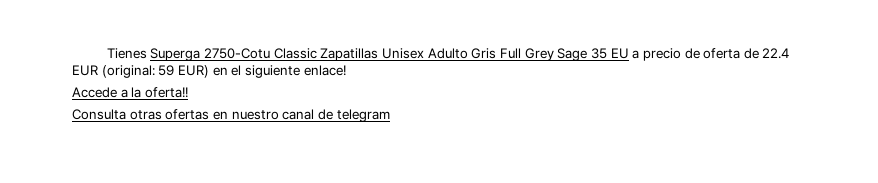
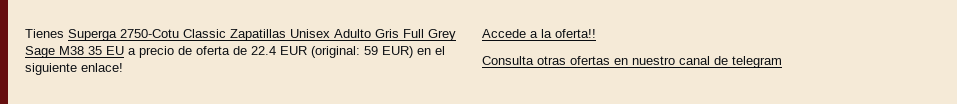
(588, 54) none -> [59,46,84,55] M38

